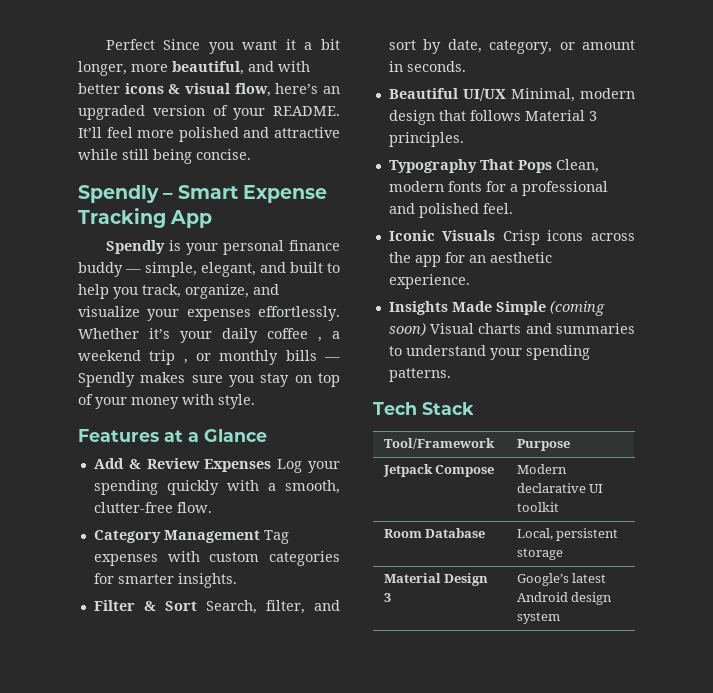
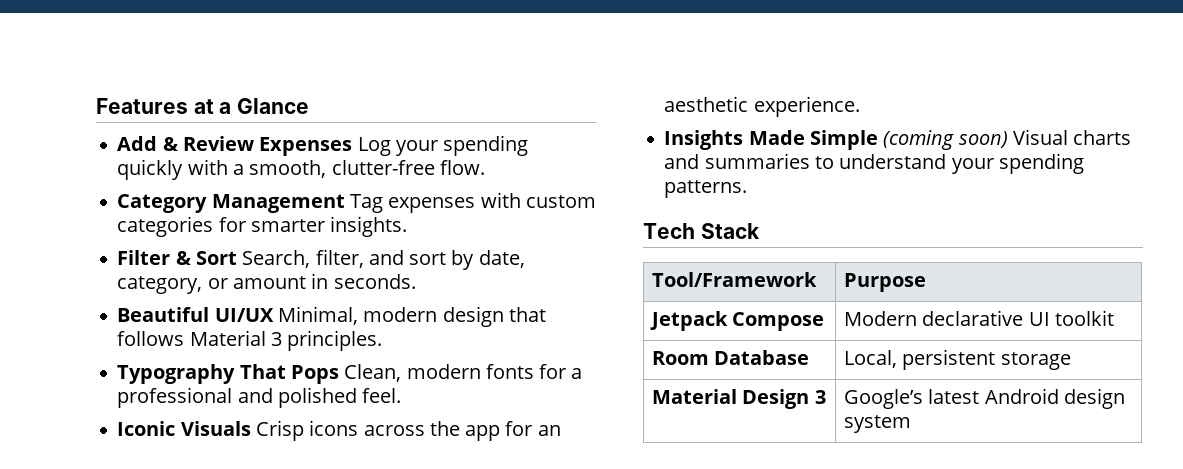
[105,39,340,54] [78,61,310,76] [78,83,340,97] [78,105,340,120] [78,127,340,142] [78,149,251,164] [78,185,328,203] [78,208,213,228] [105,240,340,255] [78,262,340,277] [78,284,279,299] [78,306,340,321] [78,328,340,343] [78,350,340,365] [78,372,341,387] [78,394,255,409] Perfect Since you want it a bit longer, more beautiful, and with better icons & visual flow, here’s an upgraded version of your README. It’ll feel more polished and attractive while still being concise. // Spendly – Smart Expense Tracking App // Spendly is your personal finance buddy — simple, elegant, and built to help you track, organize, and visualize your expenses effortlessly. Whether it’s your daily coffee , a weekend trip , or monthly bills — Spendly makes sure you stay on top of your money with style. // -> (96, 106) none

